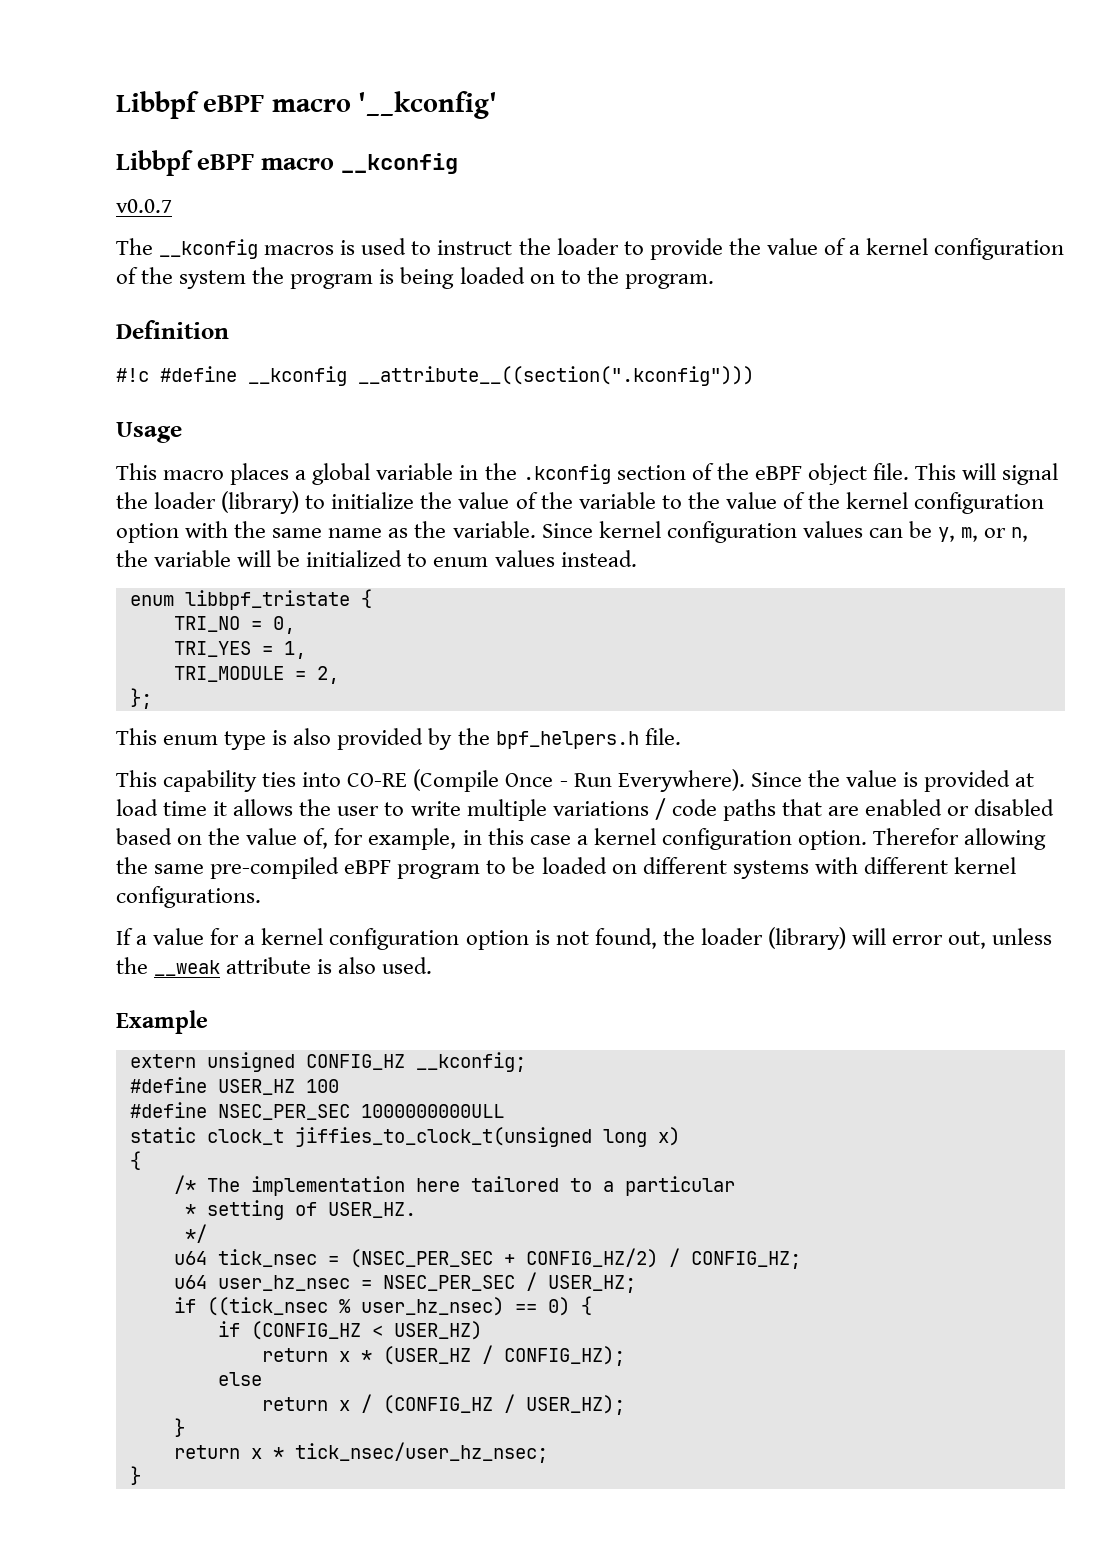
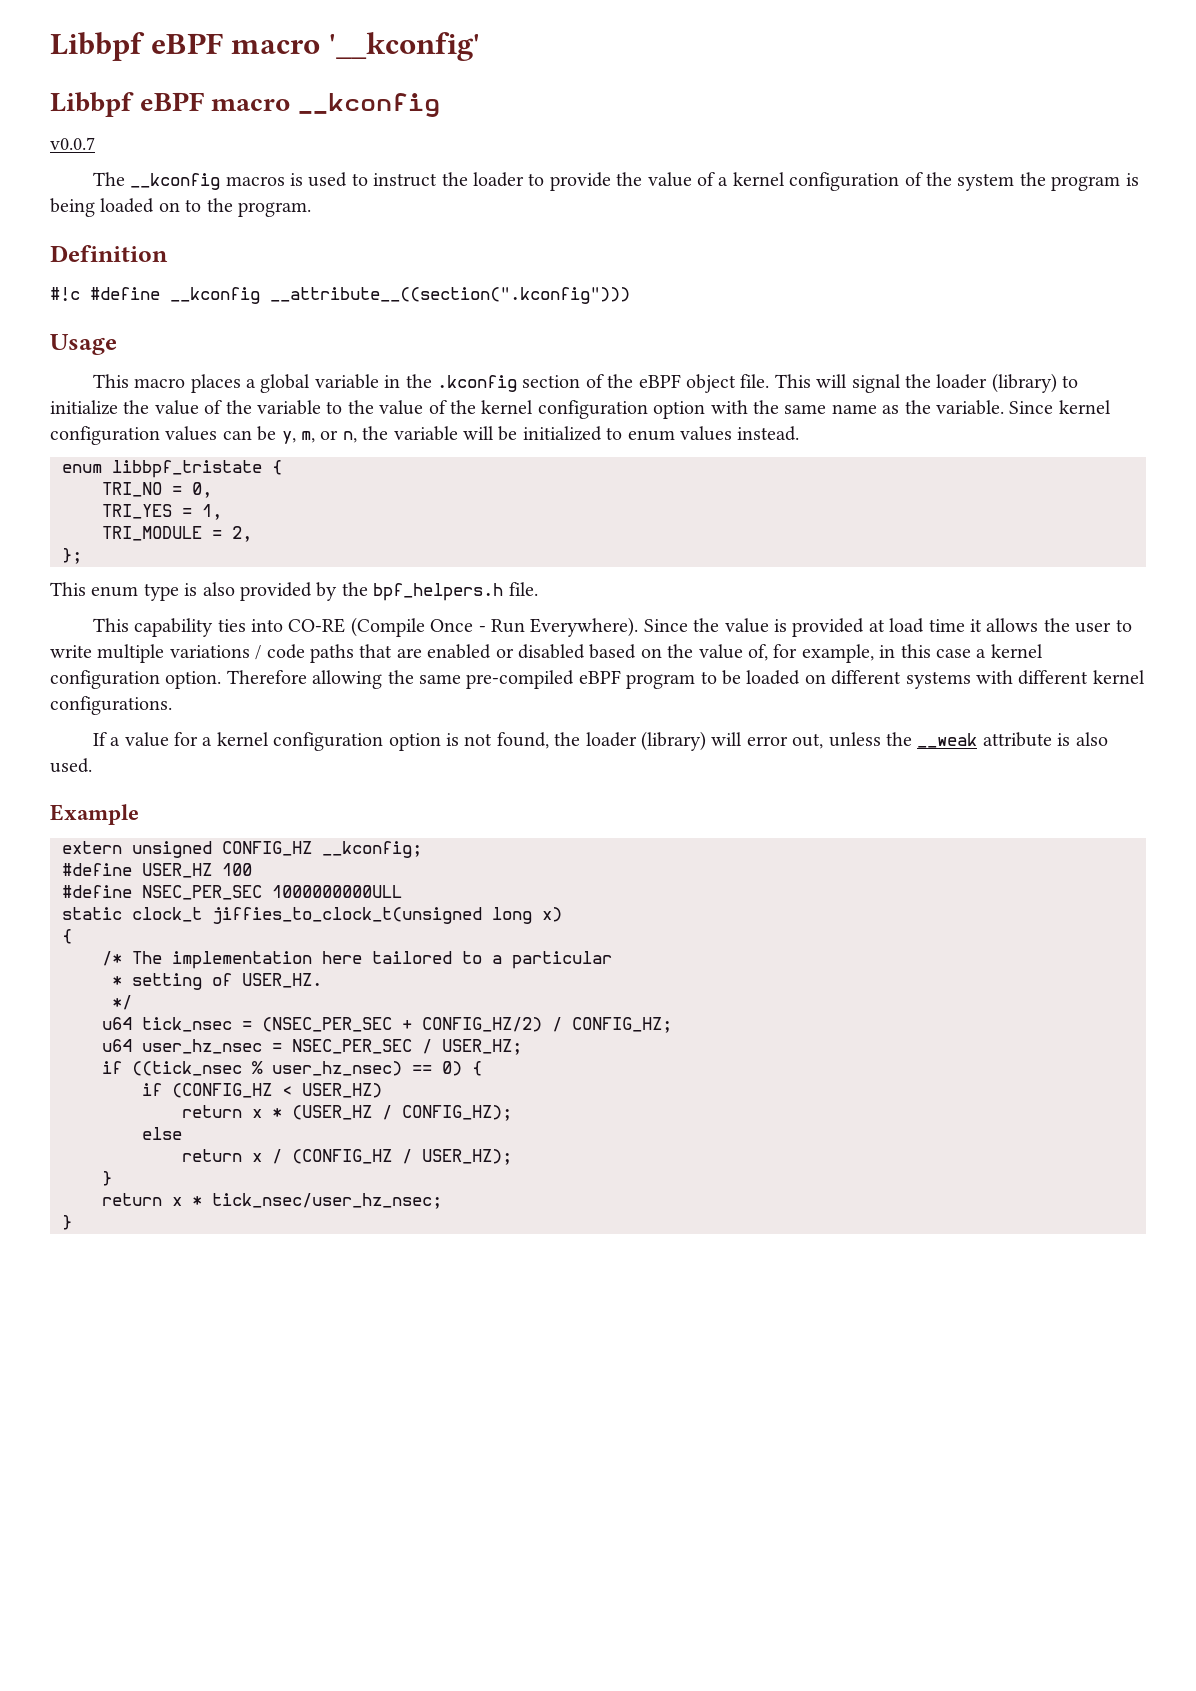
[873,828,960,845] Therefor -> [226,670,307,684] Therefore

